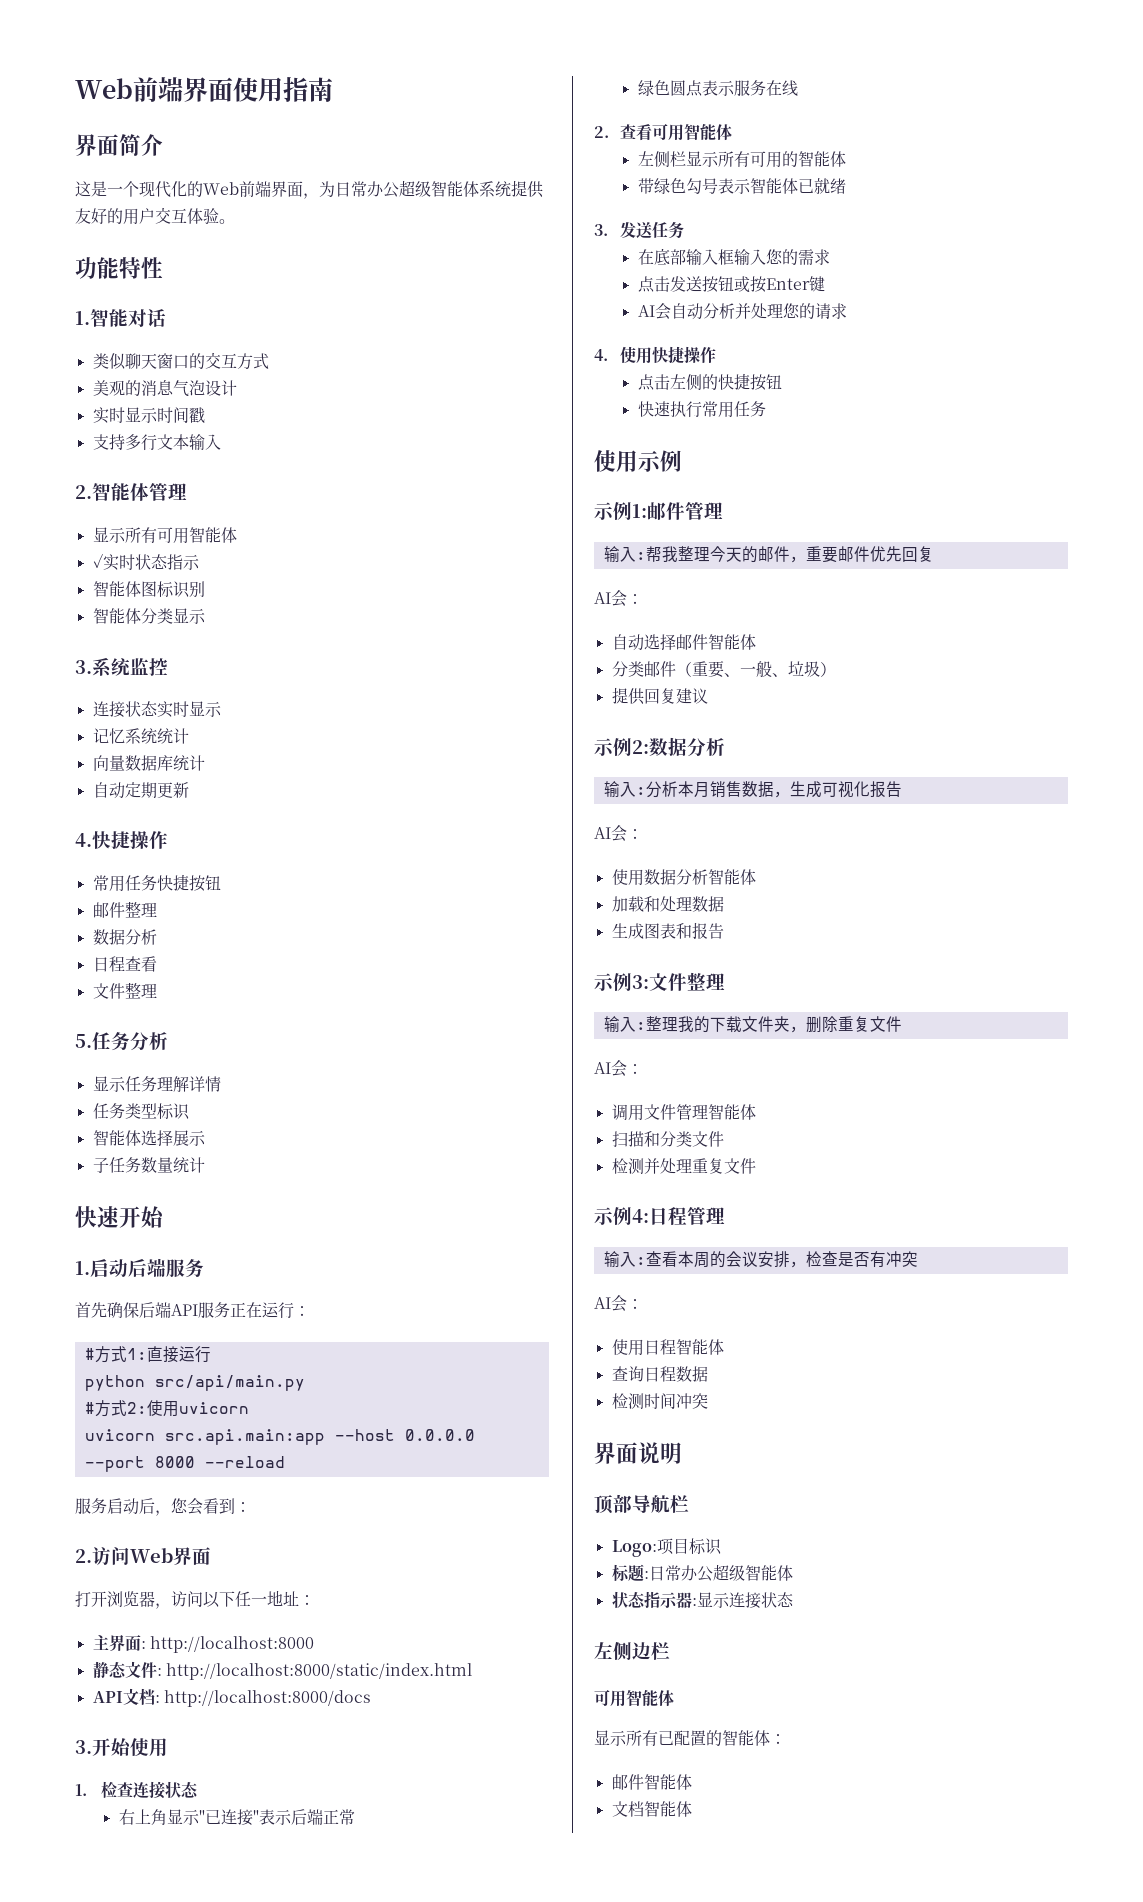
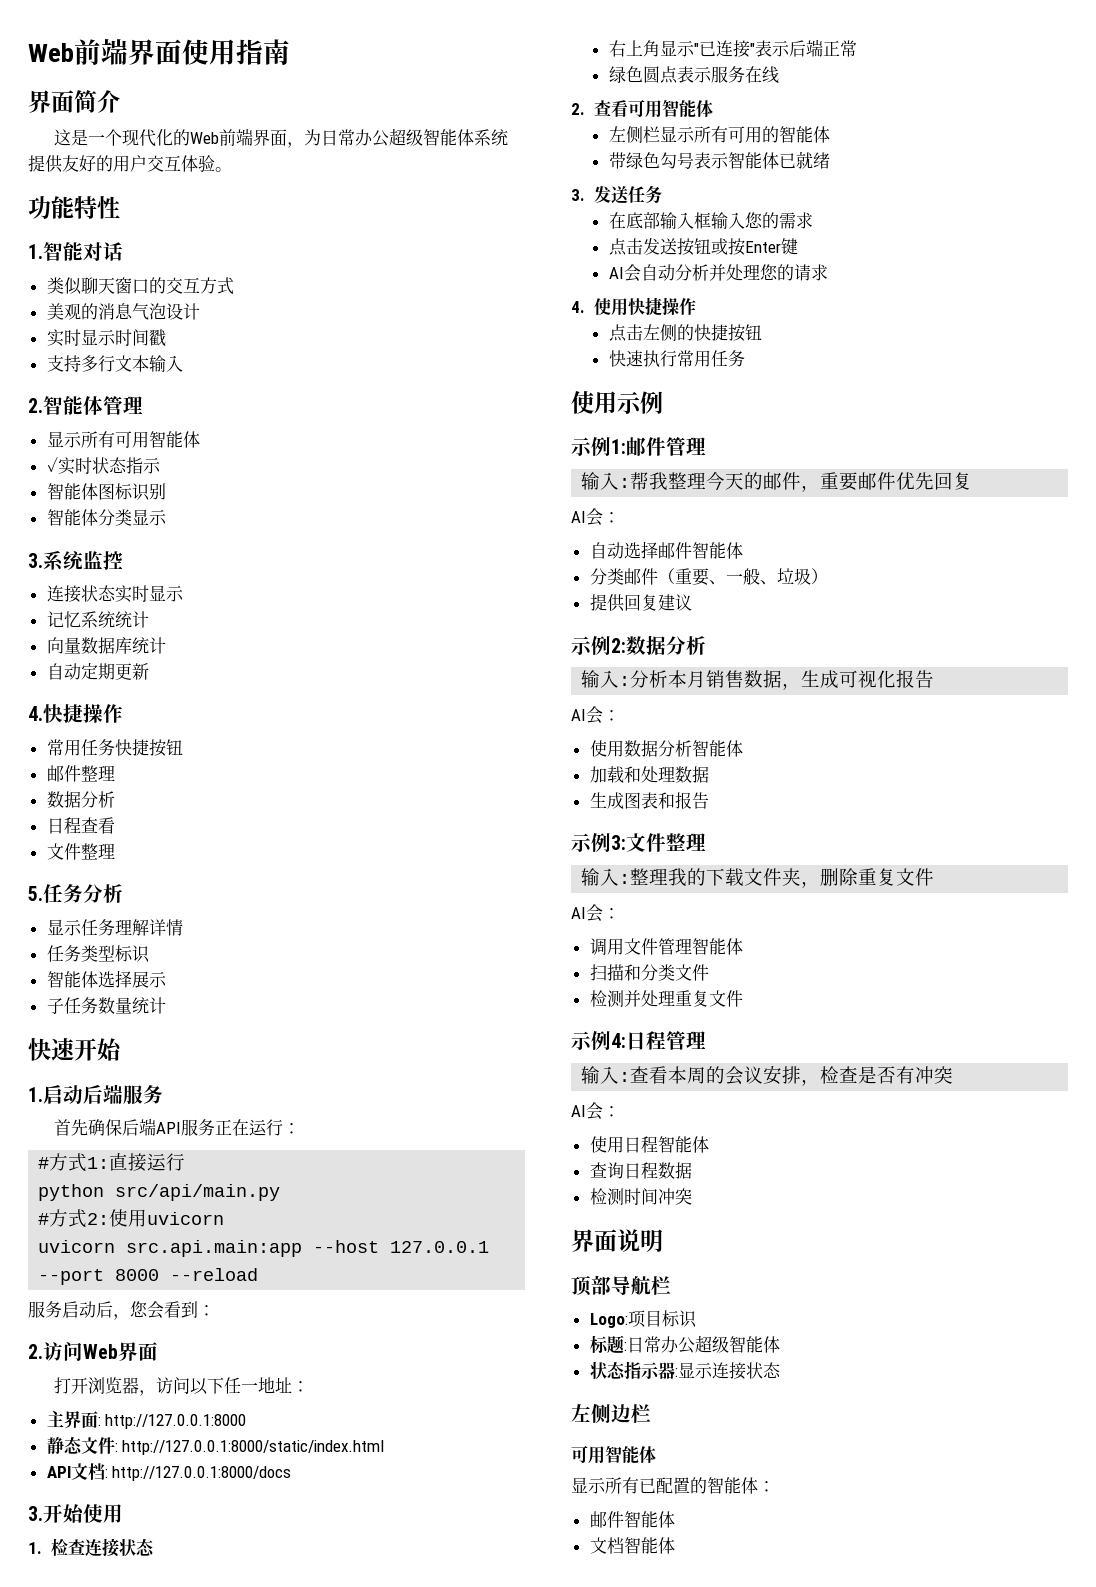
[404,1429,475,1441] 0.0.0.0 -> [390,1241,490,1253] 127.0.0.1
[149,1636,314,1653] http://localhost:8000 -> [105,1414,247,1429] http://127.0.0.1:8000
[165,1663,472,1680] http://localhost:8000/static/index.html -> [122,1440,385,1455] http://127.0.0.1:8000/static/index.html
[163,1690,371,1707] http://localhost:8000/docs -> [112,1466,292,1481] http://127.0.0.1:8000/docs

